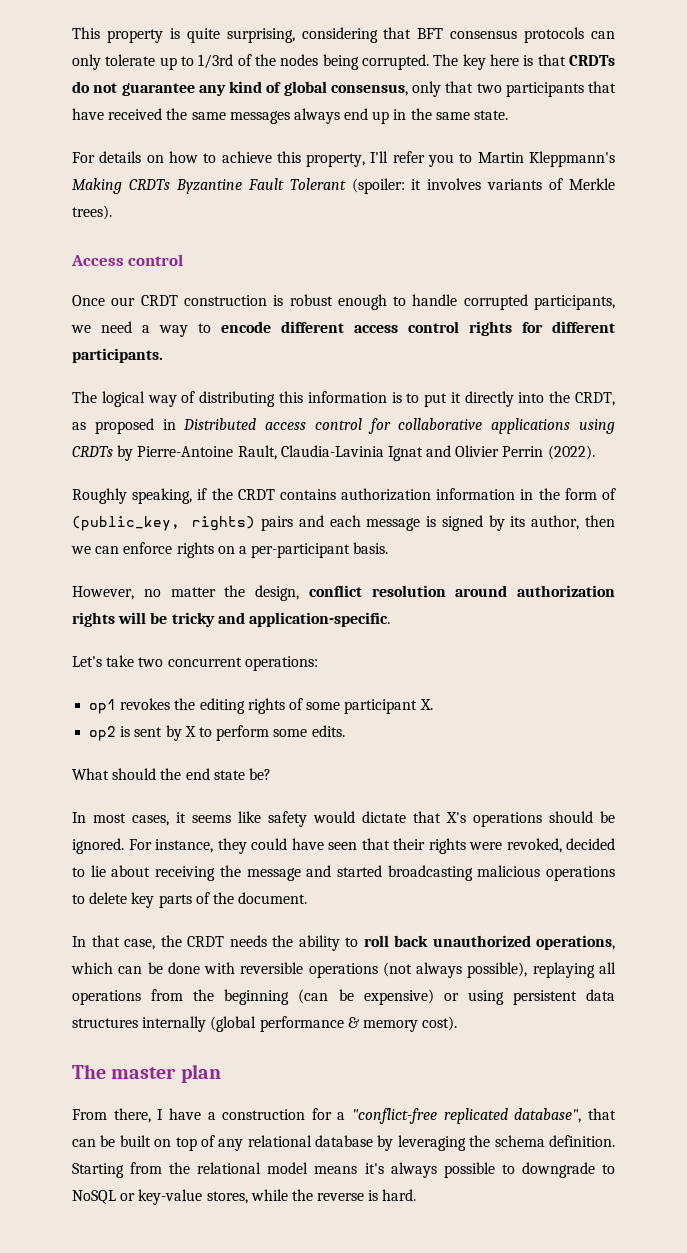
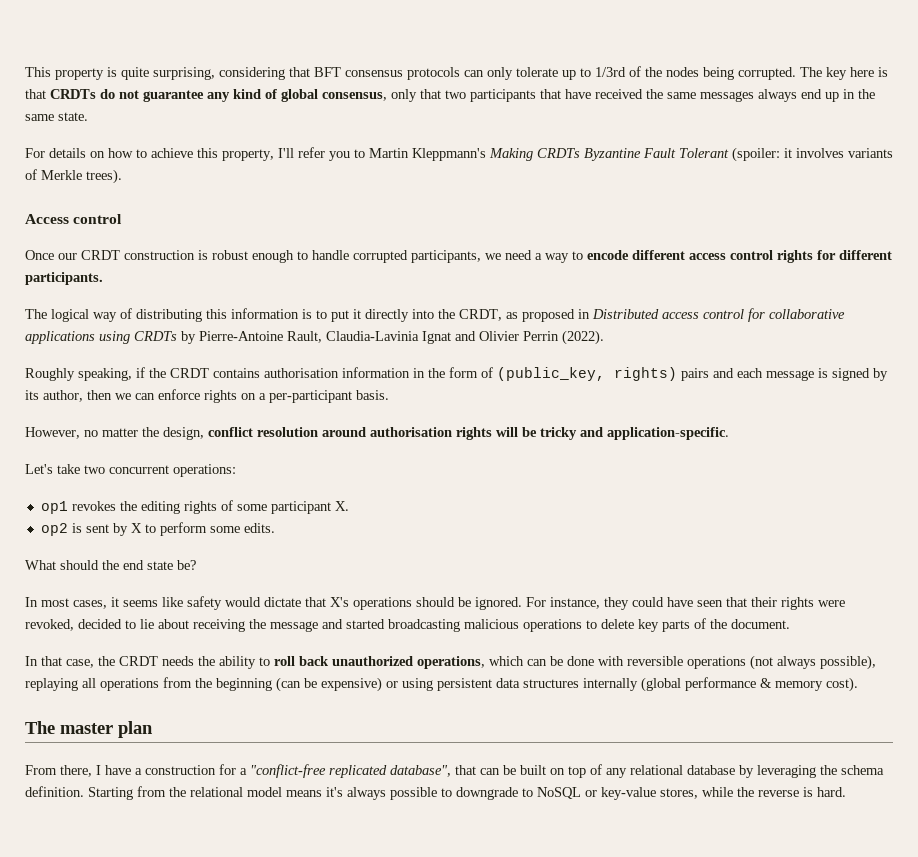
[341,488,432,501] authorization -> [264,368,339,378] authorisation
[517,585,615,597] authorization -> [370,427,452,437] authorisation

